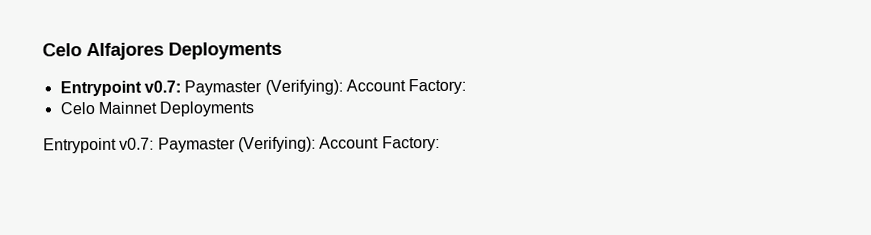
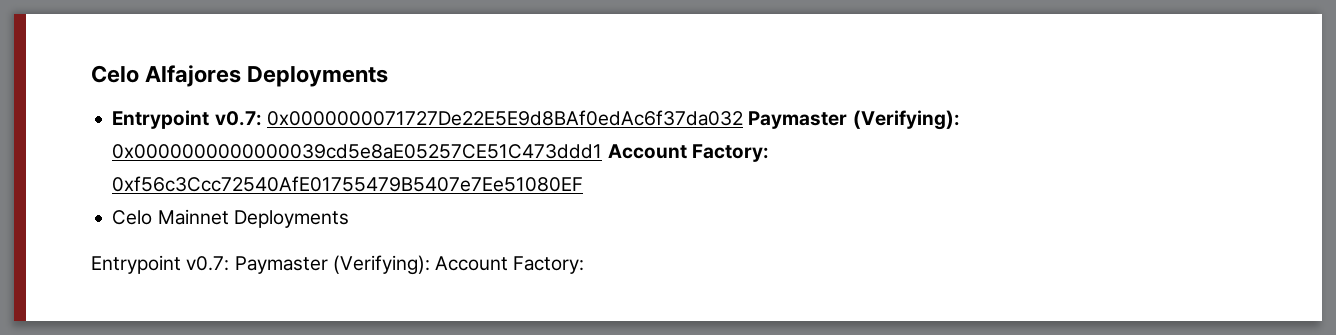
[184,78,467,96] Paymaster (Verifying): Account Factory: -> [266,110,960,130] [112,144,769,162] [112,176,584,192] 0x0000000071727De22E5E9d8BAf0edAc6f37da032 Paymaster (Verifying): 0x0000000000000039cd5e8aE05257CE51C473ddd1 Account Factory: 0xf56c3Ccc72540AfE01755479B5407e7Ee51080EF

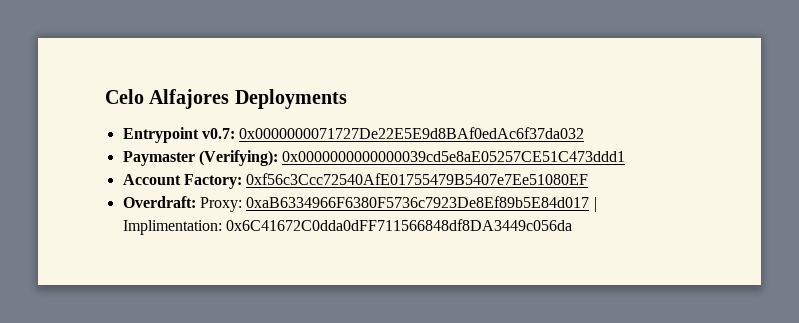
(743, 118) none -> (585, 133) //
(603, 151) none -> (626, 156) //
[112,209,349,228] [91,255,585,275] Celo Mainnet Deployments // Entrypoint v0.7: Paymaster (Verifying): Account Factory: -> [122,196,597,212] [122,219,572,235] Overdraft: Proxy: 0xaB6334966F6380F5736c7923De8Ef89b5E84d017 | Implimentation: 0x6C41672C0dda0dFF711566848df8DA3449c056da

